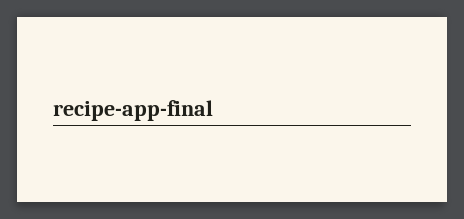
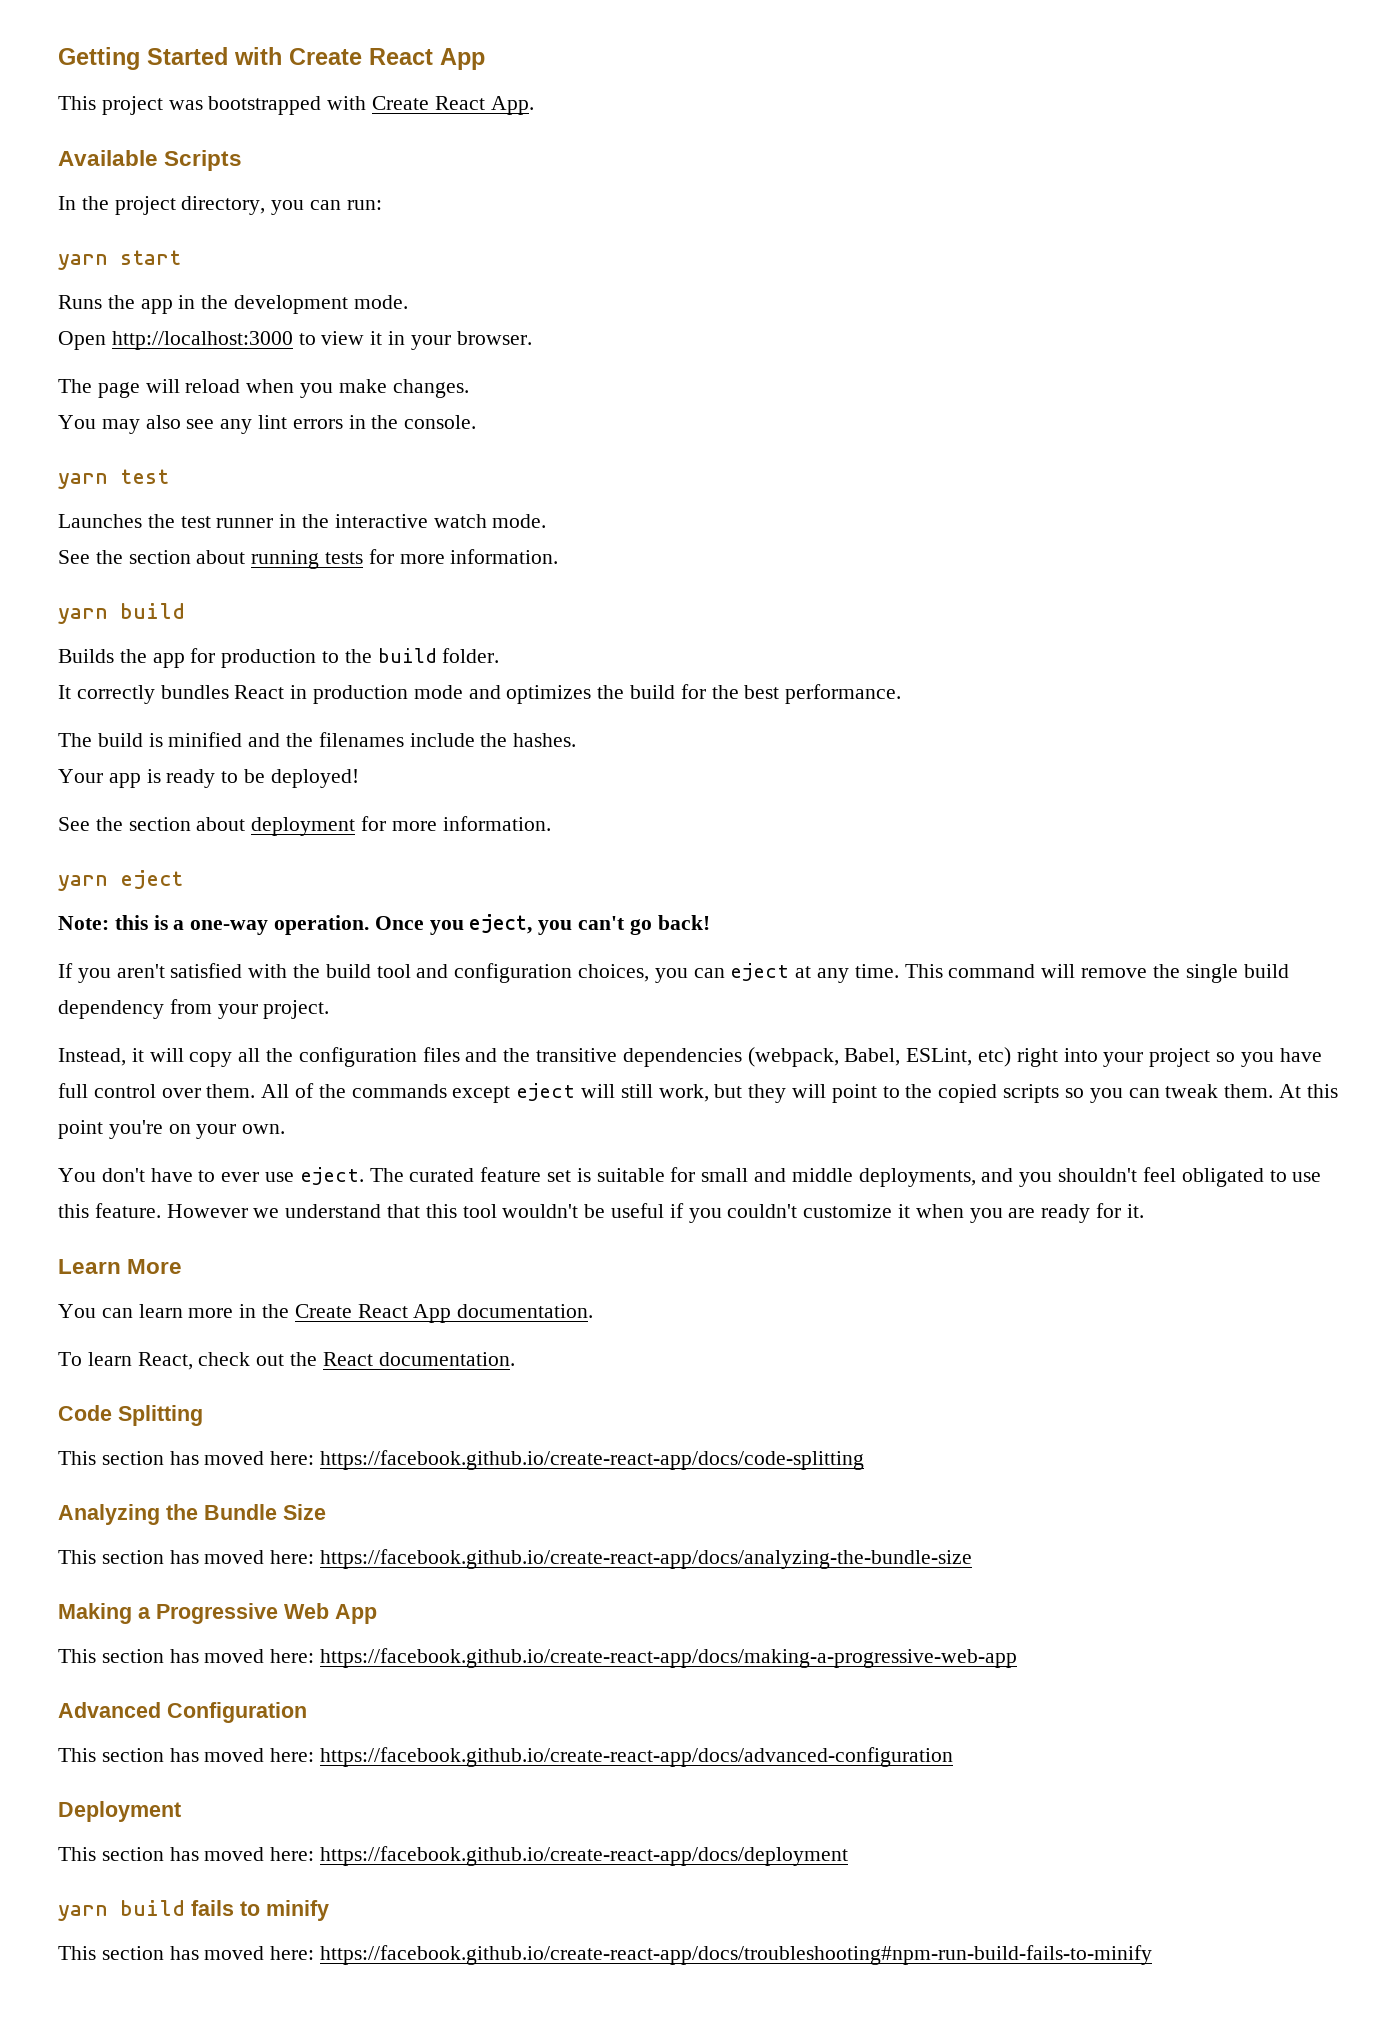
[53,100,213,121] recipe-app-final -> [58,47,485,70] [58,96,534,115] [58,150,243,171] [58,196,382,215] [58,250,181,270] [58,295,408,314] [58,331,532,350] [58,379,469,398] [58,415,477,434] [58,469,169,489] [58,514,547,528] [58,549,559,569] [58,603,185,624] [58,648,500,668] [58,684,902,704] [58,732,577,747] [58,769,359,788] [58,816,551,836] [58,870,183,891] [58,914,710,935] [58,963,1289,983] [58,999,330,1019] [58,1047,1322,1067] [58,1083,1338,1103] [58,1120,286,1139] [58,1167,1322,1187] [58,1203,1144,1223] [58,1259,183,1274] [58,1304,594,1323] [58,1352,515,1370] [58,1405,203,1426] [58,1450,865,1470] [58,1504,326,1525] [58,1549,973,1569] [58,1603,377,1624] [58,1648,1018,1668] [58,1702,307,1723] [58,1747,954,1767] [58,1801,181,1822] [58,1846,849,1866] [58,1900,329,1921] [58,1945,1153,1965] Getting Started with Create React App // This project was bootstrapped with Create React App. // Available Scripts // In the project directory, you can run: // yarn start // Runs the app in the development mode. // Open http://localhost:3000 to view it in your browser. // The page will reload when you make changes. // You may also see any lint errors in the console. // yarn test // Launches the test runner in the interactive watch mode. // See the section about running tests for more information. // yarn build // Builds the app for production to the build folder. // It correctly bundles React in production mode and optimizes the build for the best performance. // The build is minified and the filenames include the hashes. // Your app is ready to be deployed! // See the section about deployment for more information. // yarn eject // Note: this is a one-way operation. Once you eject, you can't go back! // If you aren't satisfied with the build tool and configuration choices, you can eject at any time. This command will remove the single build dependency from your project. // Instead, it will copy all the configuration files and the transitive dependencies (webpack, Babel, ESLint, etc) right into your project so you have full control over them. All of the commands except eject will still work, but they will point to the copied scripts so you can tweak them. At this point you're on your own. // You don't have to ever use eject. The curated feature set is suitable for small and middle deployments, and you shouldn't feel obligated to use this feature. However we understand that this tool wouldn't be useful if you couldn't customize it when you are ready for it. // Learn More // You can learn more in the Create React App documentation. // To learn React, check out the React documentation. // Code Splitting // This section has moved here: https://facebook.github.io/create-react-app/docs/code-splitting // Analyzing the Bundle Size // This section has moved here: https://facebook.github.io/create-react-app/docs/analyzing-the-bundle-size // Making a Progressive Web App // This section has moved here: https://facebook.github.io/create-react-app/docs/making-a-progressive-web-app // Advanced Configuration // This section has moved here: https://facebook.github.io/create-react-app/docs/advanced-configuration // Deployment // This section has moved here: https://facebook.github.io/create-react-app/docs/deployment // yarn build fails to minify // This section has moved here: https://facebook.github.io/create-react-app/docs/troubleshooting#npm-run-build-fails-to-minify

